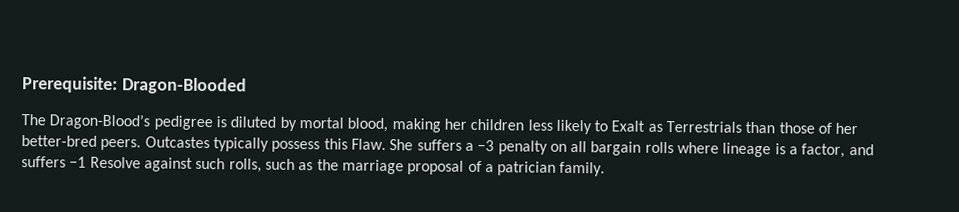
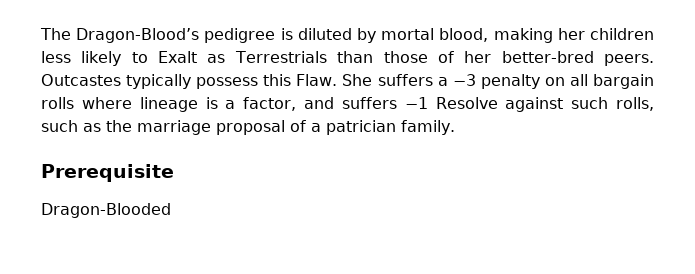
[22,76,247,95] Prerequisite: Dragon-Blooded // -> (40, 34) none
(606, 169) none -> [41,164,174,182] [41,203,171,218] // Prerequisite // Dragon-Blooded

